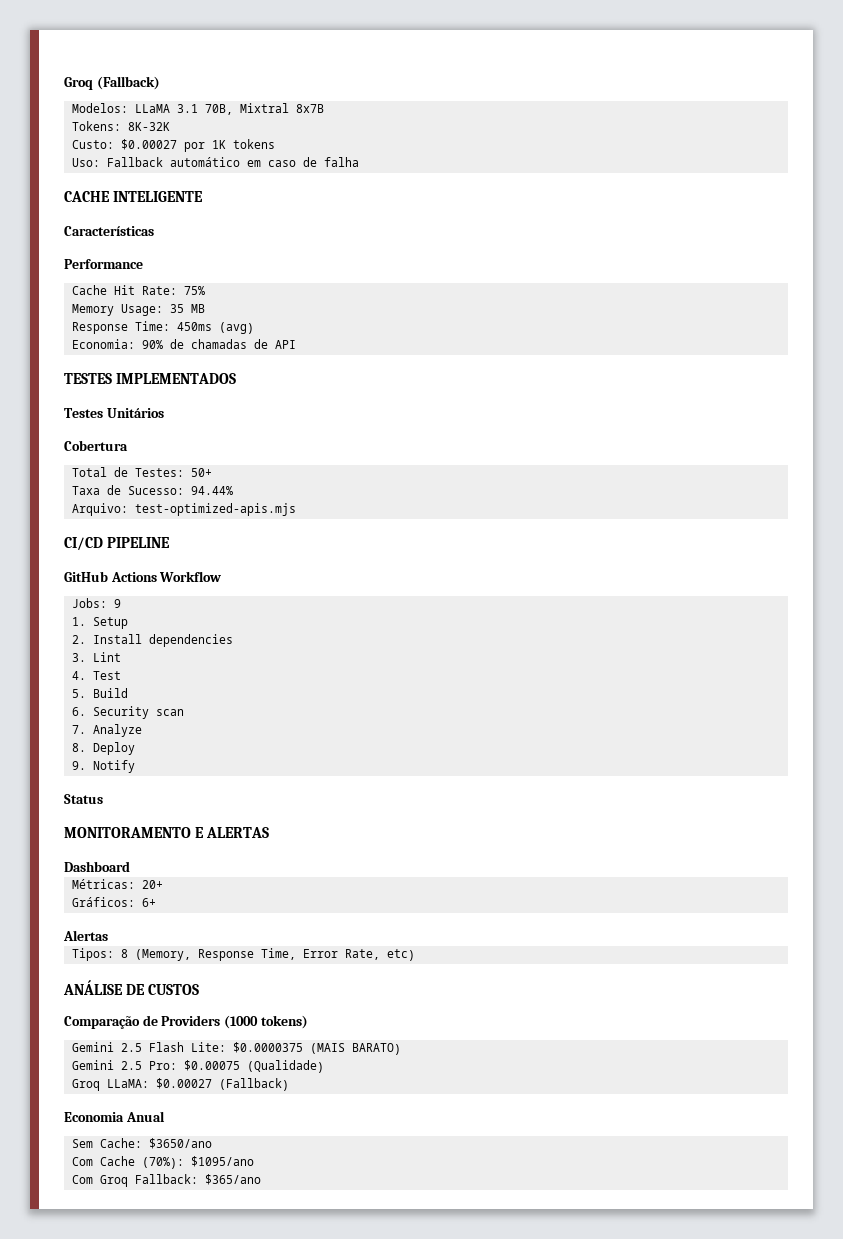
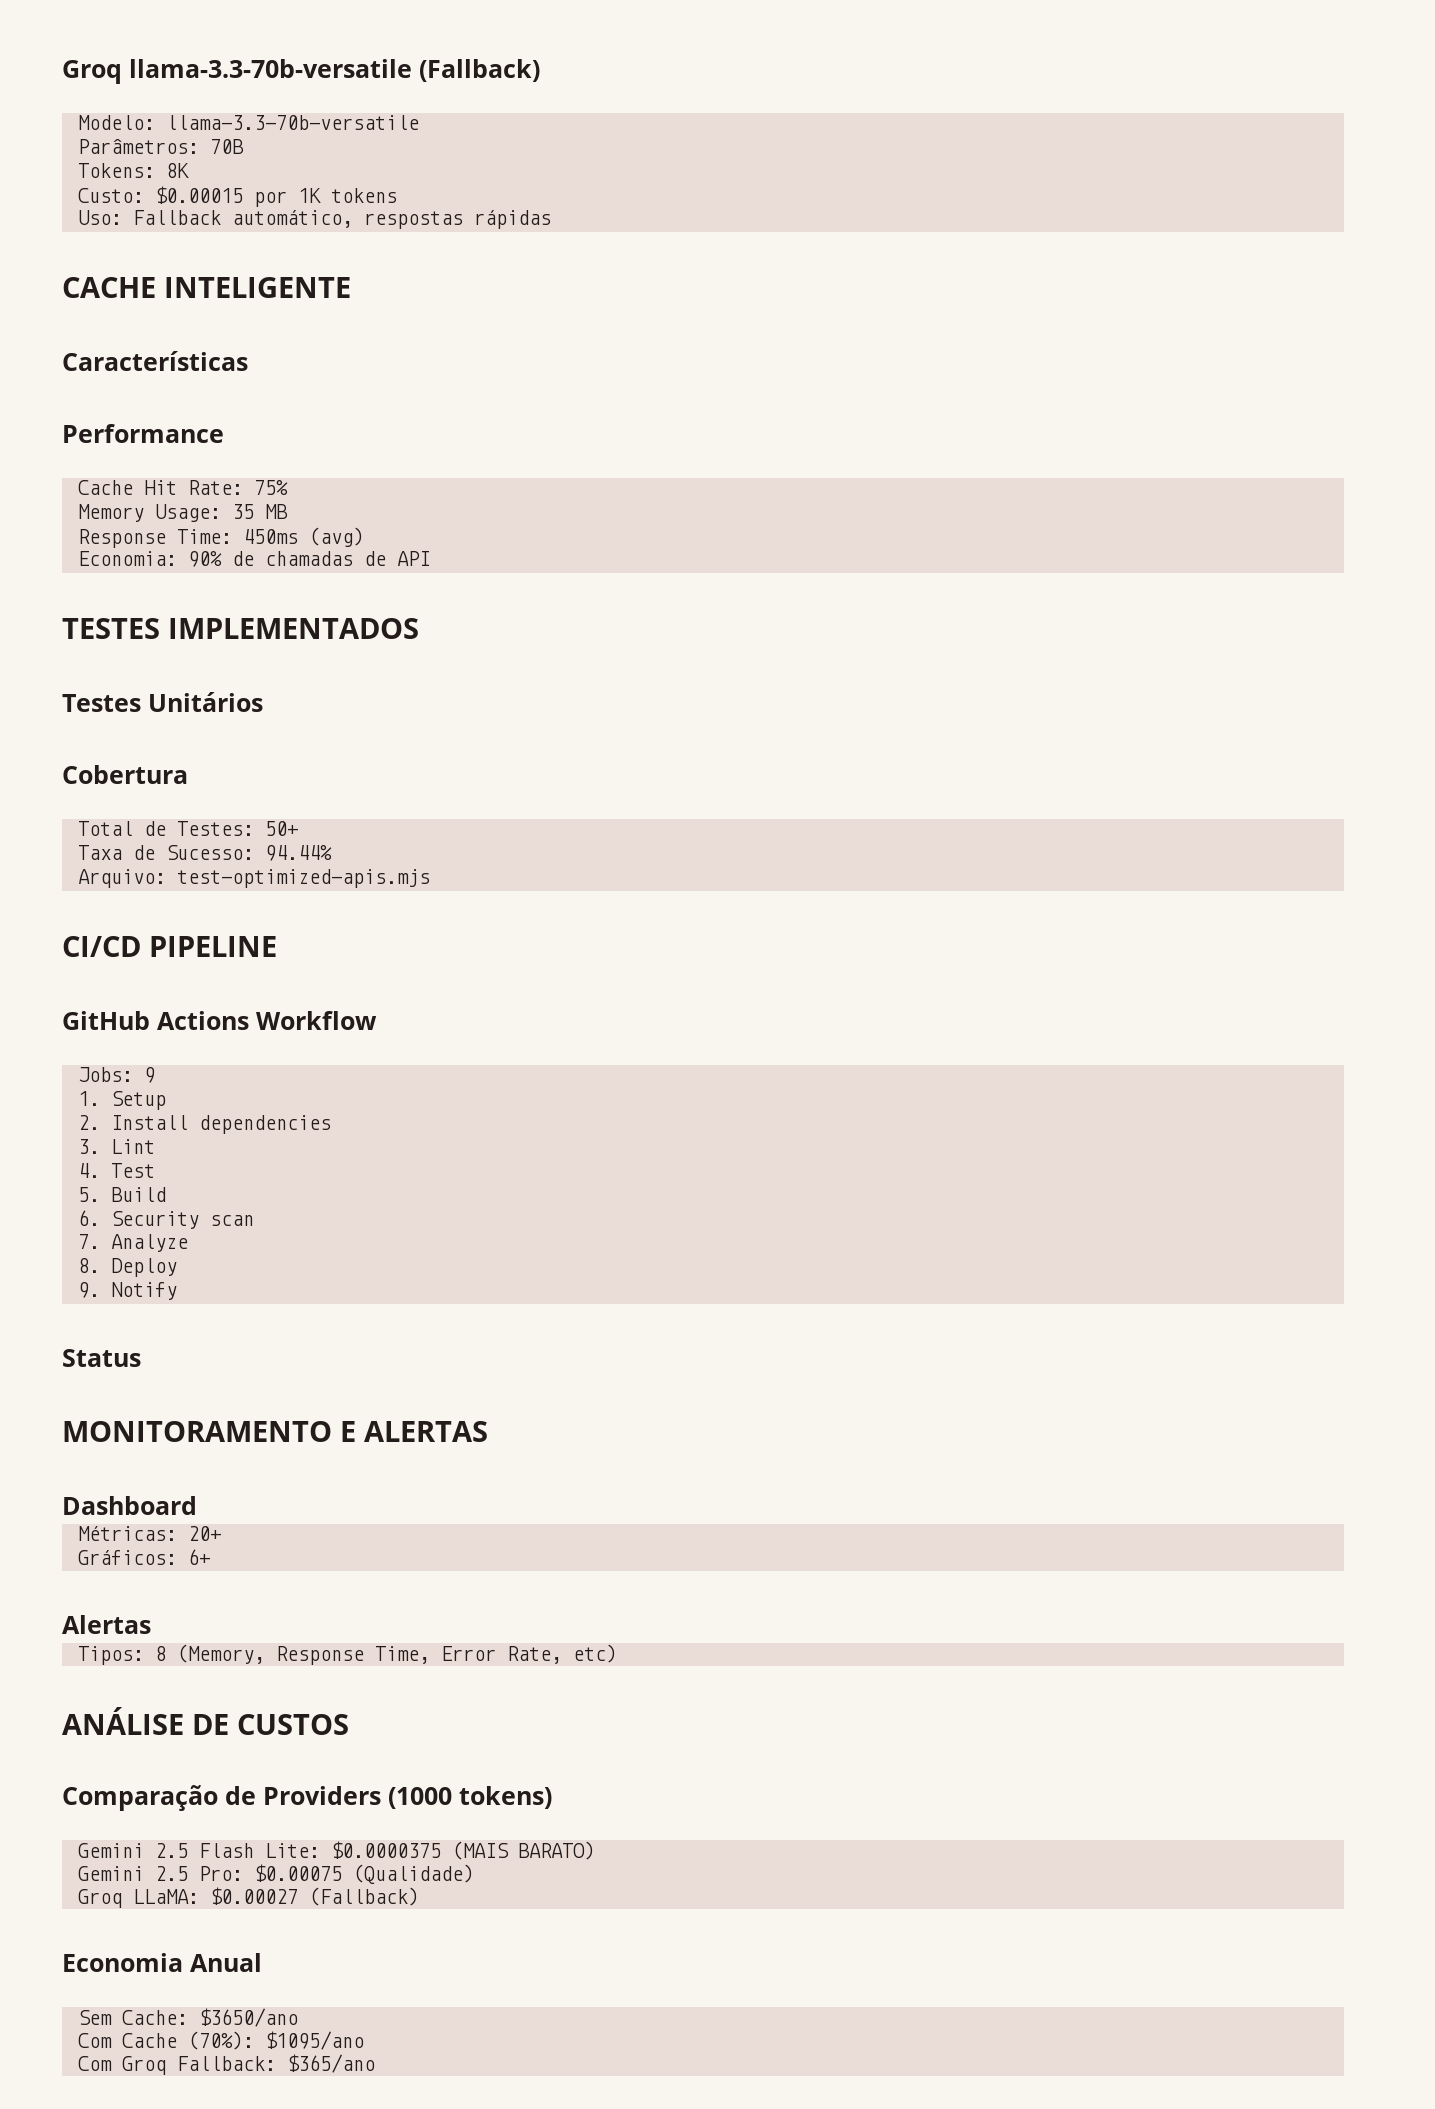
[64,76,160,90] [71,103,324,115] Groq (Fallback) // Modelos: LLaMA 3.1 70B, Mixtral 8x7B -> [62,59,540,84] [77,115,419,130] [77,139,244,154] Groq llama-3.3-70b-versatile (Fallback) // Modelo: llama-3.3-70b-versatile // Parâmetros: 70B
[127,122,170,131] 8K-32K -> [165,163,189,178] 8K
[120,139,177,150] $0.00027 -> [154,186,243,204] $0.00015
[169,157,359,167] automático em caso de falha -> [231,210,551,229] automático, respostas rápidas

